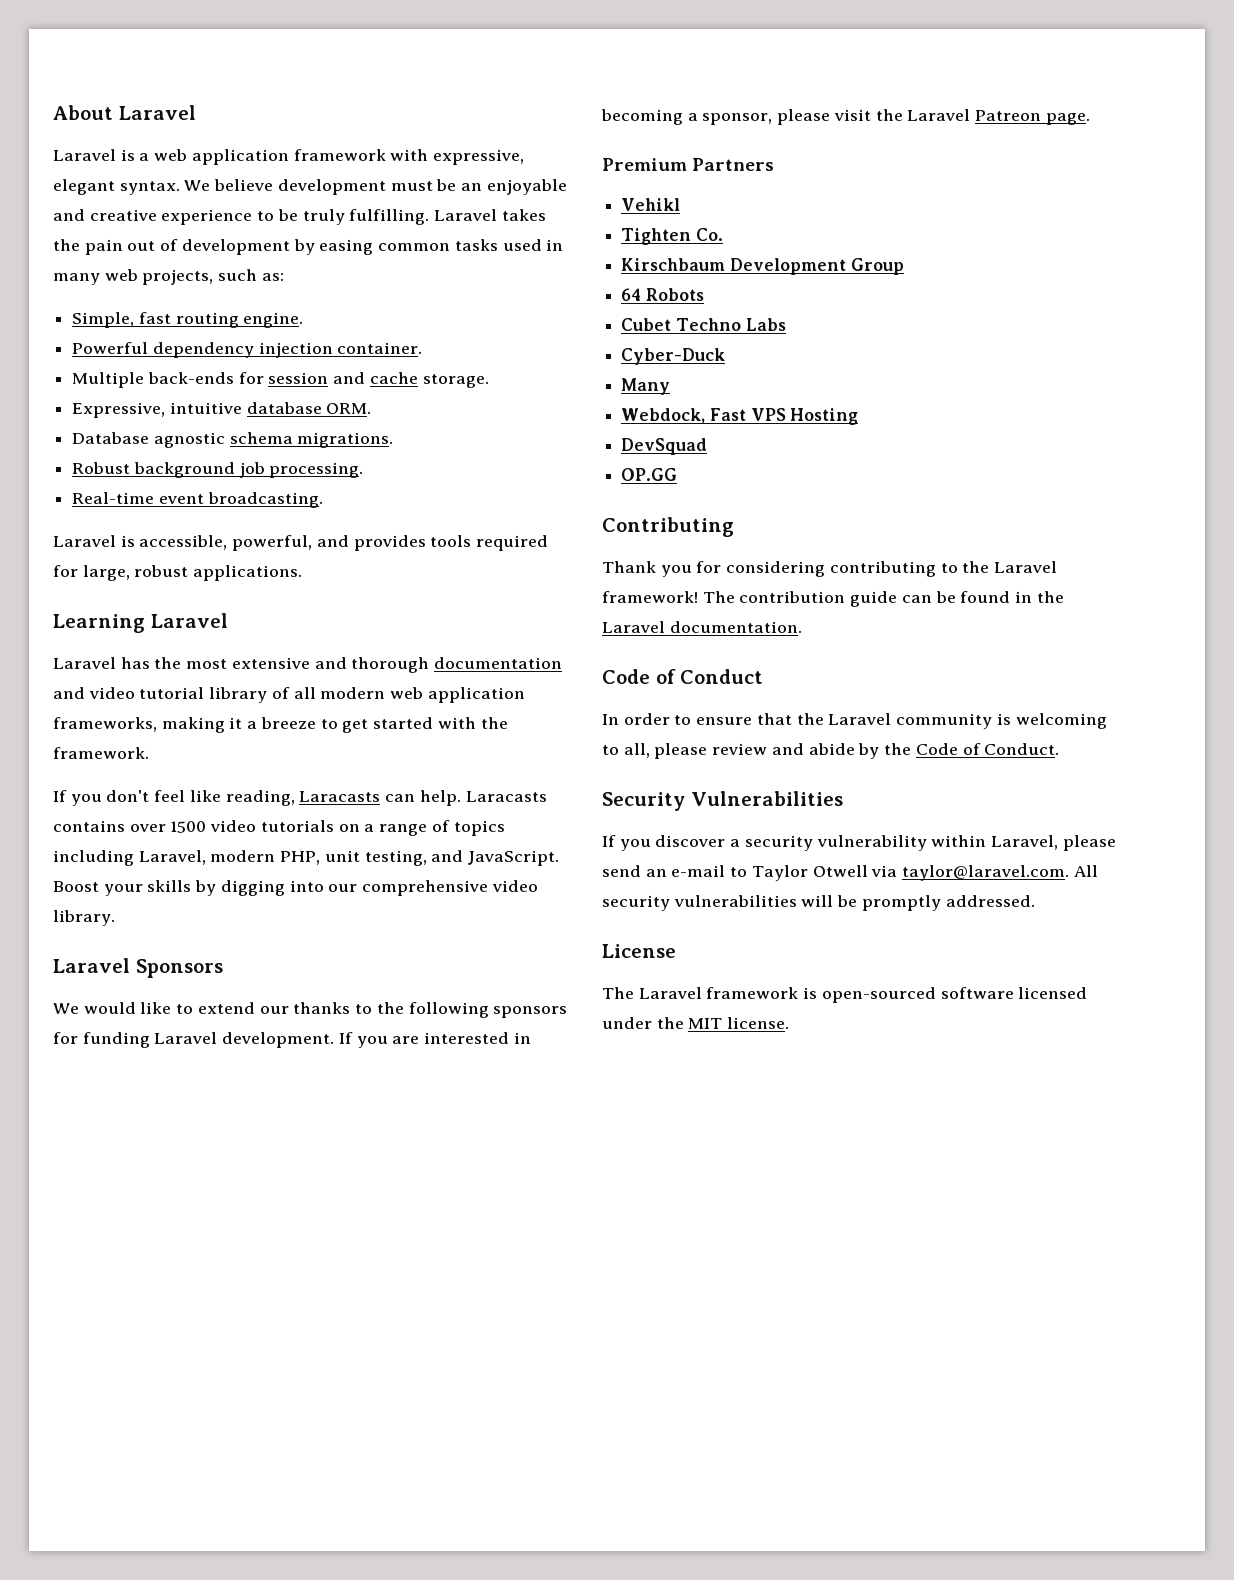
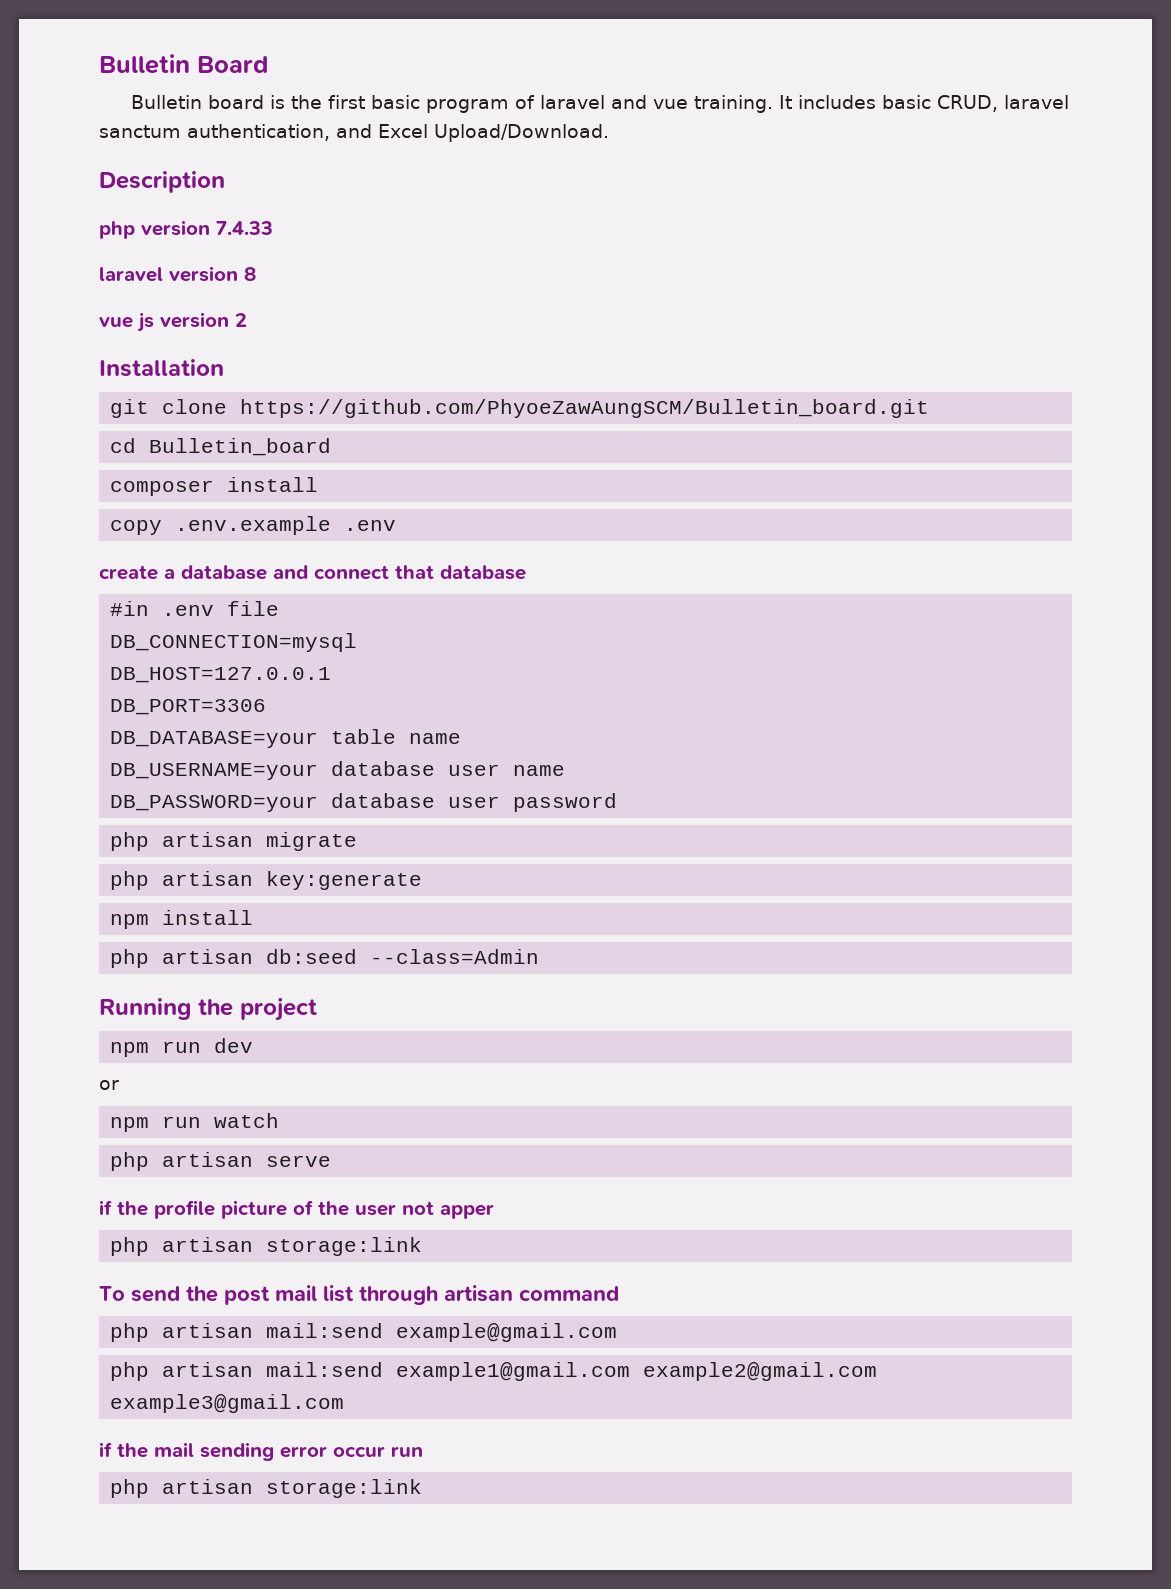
[53,105,196,120] [53,149,525,165] [53,179,567,195] [53,209,546,225] [53,239,564,255] [53,269,284,285] [72,312,304,328] [72,342,423,358] [72,372,489,388] [72,402,372,418] [72,432,394,448] [72,462,364,478] [72,492,323,508] [53,535,549,551] [53,565,303,581] [53,613,228,633] [53,657,563,673] [53,687,525,703] [53,717,508,733] [53,747,149,759] [53,790,547,806] [53,820,505,836] [53,850,560,866] [53,880,538,896] [53,910,115,926] [53,958,223,978] [53,1002,568,1018] [53,1032,531,1048] [601,109,1090,125] [602,158,775,171] [621,198,681,211] [621,228,723,245] [621,258,904,275] [621,288,704,301] [621,318,786,331] [621,348,726,365] [621,378,671,395] [621,408,859,425] [621,438,708,455] [621,468,678,481] [602,517,734,537] [602,561,1058,577] [602,591,1064,607] [602,621,802,633] [602,669,764,684] [602,713,1107,729] [602,743,1060,759] [602,791,843,811] [602,835,1116,851] [602,865,1098,881] [602,895,1035,911] [602,944,676,958] [602,987,1088,1003] [602,1017,790,1029] About Laravel // Laravel is a web application framework with expressive, elegant syntax. We believe development must be an enjoyable and creative experience to be truly fulfilling. Laravel takes the pain out of development by easing common tasks used in many web projects, such as: // Simple, fast routing engine. // Powerful dependency injection container. // Multiple back-ends for session and cache storage. // Expressive, intuitive database ORM. // Database agnostic schema migrations. // Robust background job processing. // Real-time event broadcasting. // Laravel is accessible, powerful, and provides tools required for large, robust applications. // Learning Laravel // Laravel has the most extensive and thorough documentation and video tutorial library of all modern web application frameworks, making it a breeze to get started with the framework. // If you don't feel like reading, Laracasts can help. Laracasts contains over 1500 video tutorials on a range of topics including Laravel, modern PHP, unit testing, and JavaScript. Boost your skills by digging into our comprehensive video library. // Laravel Sponsors // We would like to extend our thanks to the following sponsors for funding Laravel development. If you are interested in becoming a sponsor, please visit the Laravel Patreon page. // Premium Partners // Vehikl // Tighten Co. // Kirschbaum Development Group // 64 Robots // Cubet Techno Labs // Cyber-Duck // Many // Webdock, Fast VPS Hosting // DevSquad // OP.GG // Contributing // Thank you for considering contributing to the Laravel framework! The contribution guide can be found in the Laravel documentation. // Code of Conduct // In order to ensure that the Laravel community is welcoming to all, please review and abide by the Code of Conduct. // Security Vulnerabilities // If you discover a security vulnerability within Laravel, please send an e-mail to Taylor Otwell via taylor@laravel.com. All security vulnerabilities will be promptly addressed. // License // The Laravel framework is open-sourced software licensed under the MIT license. -> [99,54,268,74] [130,95,1069,113] [99,124,609,142] [99,171,225,193] [99,220,273,239] [99,266,256,282] [99,312,247,332] [99,359,224,377] [110,399,930,418] [110,438,332,456] [110,477,319,496] [110,516,397,535] [99,565,526,580] [110,601,280,616] [110,633,358,652] [110,667,332,683] [110,699,267,715] [110,729,462,748] [110,761,566,780] [110,793,618,812] [110,832,358,851] [110,871,423,890] [110,910,254,929] [110,949,540,968] [99,998,317,1021] [110,1038,254,1057] [99,1080,119,1090] [110,1113,280,1132] [110,1152,332,1171] [99,1200,494,1219] [110,1237,423,1256] [99,1285,619,1305] [110,1323,618,1342] [110,1362,878,1381] [110,1394,345,1413] [99,1442,423,1461] [110,1479,423,1498] Bulletin Board // Bulletin board is the first basic program of laravel and vue training. It includes basic CRUD, laravel sanctum authentication, and Excel Upload/Download. // Description // php version 7.4.33 // laravel version 8 // vue js version 2 // Installation // git clone https://github.com/PhyoeZawAungSCM/Bulletin_board.git // cd Bulletin_board // composer install // copy .env.example .env // create a database and connect that database // #in .env file // DB_CONNECTION=mysql // DB_HOST=127.0.0.1 // DB_PORT=3306 // DB_DATABASE=your table name // DB_USERNAME=your database user name // DB_PASSWORD=your database user password // php artisan migrate // php artisan key:generate // npm install // php artisan db:seed --class=Admin // Running the project // npm run dev // or // npm run watch // php artisan serve // if the profile picture of the user not apper // php artisan storage:link // To send the post mail list through artisan command // php artisan mail:send example@gmail.com // php artisan mail:send example1@gmail.com example2@gmail.com example3@gmail.com // if the mail sending error occur run // php artisan storage:link

